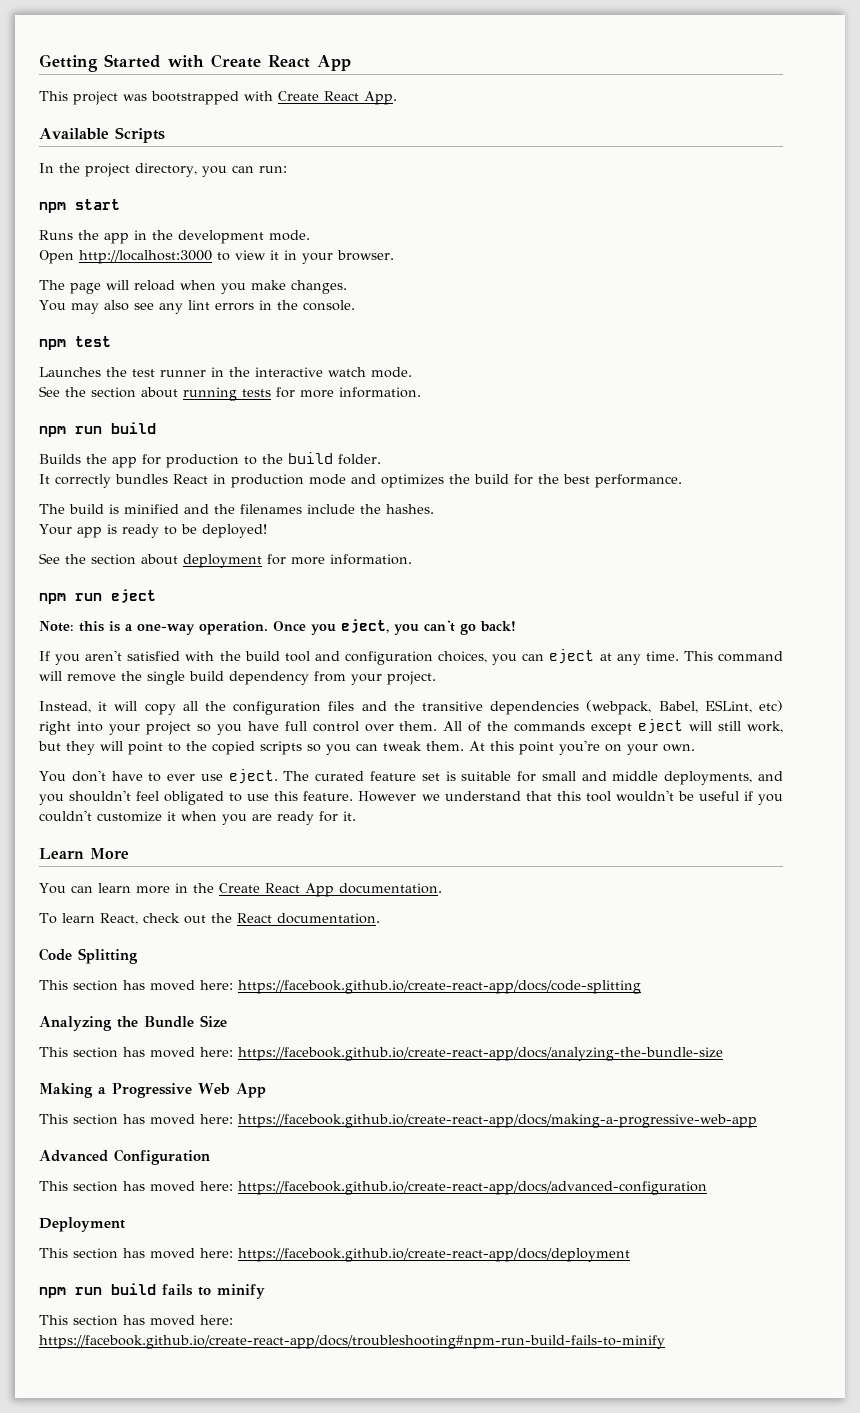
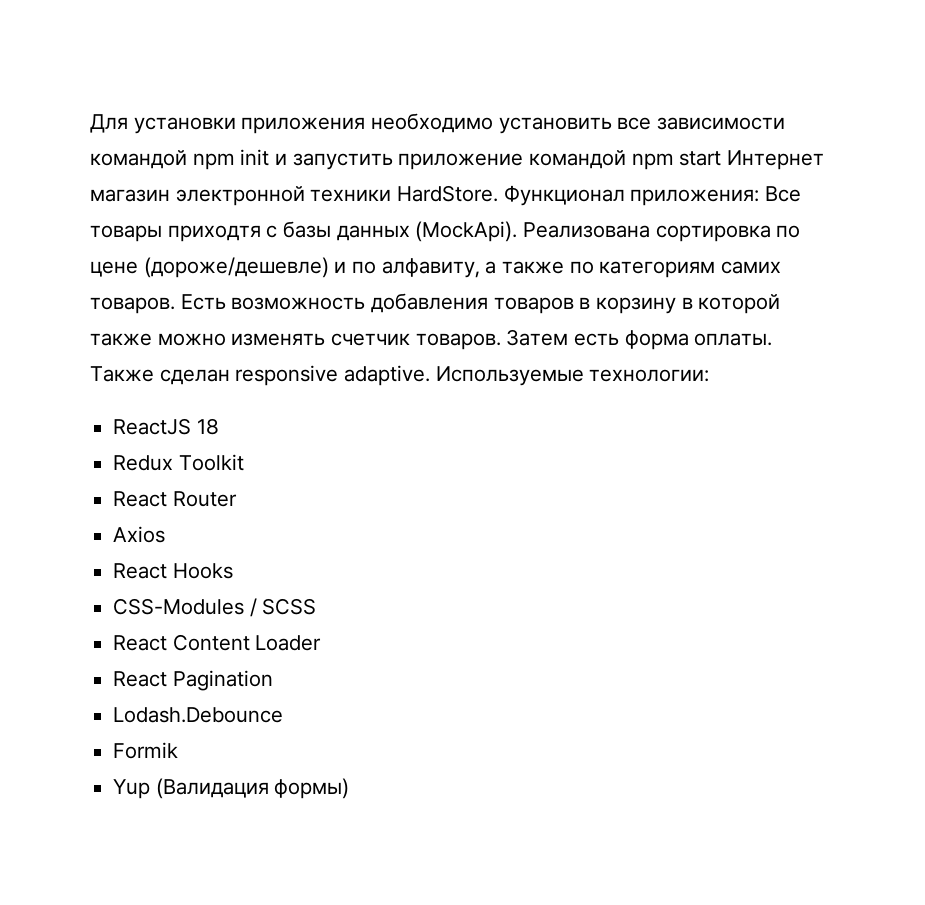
[39,54,351,72] [39,91,397,105] [39,127,165,143] [39,163,287,177] [39,199,120,213] [39,230,310,244] [39,250,394,264] [39,280,347,294] [39,300,355,314] [39,336,111,350] [39,367,412,378] [39,386,421,401] [39,422,156,437] [39,452,381,468] [39,474,682,488] [39,504,434,514] [39,524,267,538] [39,553,412,568] [39,589,156,604] [39,619,516,635] [39,649,783,665] [39,671,436,685] [39,700,784,715] [39,719,784,735] [38,740,695,755] [39,769,783,785] [39,790,783,805] [39,810,356,825] [39,848,129,859] [39,883,442,897] [39,913,380,925] [39,948,138,964] [39,980,641,994] [39,1015,227,1031] [39,1047,723,1061] [39,1083,266,1098] [39,1114,757,1128] [39,1149,210,1165] [39,1181,707,1195] [39,1217,125,1232] [39,1248,630,1262] [39,1283,265,1299] [39,1315,233,1326] [39,1335,665,1349] Getting Started with Create React App // This project was bootstrapped with Create React App. // Available Scripts // In the project directory, you can run: // npm start // Runs the app in the development mode. // Open http://localhost:3000 to view it in your browser. // The page will reload when you make changes. // You may also see any lint errors in the console. // npm test // Launches the test runner in the interactive watch mode. // See the section about running tests for more information. // npm run build // Builds the app for production to the build folder. // It correctly bundles React in production mode and optimizes the build for the best performance. // The build is minified and the filenames include the hashes. // Your app is ready to be deployed! // See the section about deployment for more information. // npm run eject // Note: this is a one-way operation. Once you eject, you can't go back! // If you aren't satisfied with the build tool and configuration choices, you can eject at any time. This command will remove the single build dependency from your project. // Instead, it will copy all the configuration files and the transitive dependencies (webpack, Babel, ESLint, etc) right into your project so you have full control over them. All of the commands except eject will still work, but they will point to the copied scripts so you can tweak them. At this point you're on your own. // You don't have to ever use eject. The curated feature set is suitable for small and middle deployments, and you shouldn't feel obligated to use this feature. However we understand that this tool wouldn't be useful if you couldn't customize it when you are ready for it. // Learn More // You can learn more in the Create React App documentation. // To learn React, check out the React documentation. // Code Splitting // This section has moved here: https://facebook.github.io/create-react-app/docs/code-splitting // Analyzing the Bundle Size // This section has moved here: https://facebook.github.io/create-react-app/docs/analyzing-the-bundle-size // Making a Progressive Web App // This section has moved here: https://facebook.github.io/create-react-app/docs/making-a-progressive-web-app // Advanced Configuration // This section has moved here: https://facebook.github.io/create-react-app/docs/advanced-configuration // Deployment // This section has moved here: https://facebook.github.io/create-react-app/docs/deployment // npm run build fails to minify // This section has moved here: https://facebook.github.io/create-react-app/docs/troubleshooting#npm-run-build-fails-to-minify -> [90,113,786,134] [90,149,825,170] [90,185,802,206] [90,221,801,242] [90,257,782,278] [90,293,781,314] [90,329,773,350] [90,365,710,386] [113,418,219,435] [113,454,244,471] [113,491,237,507] [113,526,166,543] [113,563,233,579] [113,598,317,617] [113,634,322,651] [113,670,273,691] [113,707,284,723] [113,742,179,759] [113,778,350,799] Для установки приложения необходимо установить все зависимости командой npm init и запустить приложение командой npm start Интернет магазин электронной техники HardStore. Функционал приложения: Все товары приходтя с базы данных (MockApi). Реализована сортировка по цене (дороже/дешевле) и по алфавиту, а также по категориям самих товаров. Есть возможность добавления товаров в корзину в которой также можно изменять счетчик товаров. Затем есть форма оплаты. Также сделан responsive adaptive. Используемые технологии: // ReactJS 18 // Redux Toolkit // React Router // Axios // React Hooks // CSS-Modules / SCSS // React Content Loader // React Pagination // Lodash.Debounce // Formik // Yup (Валидация формы)

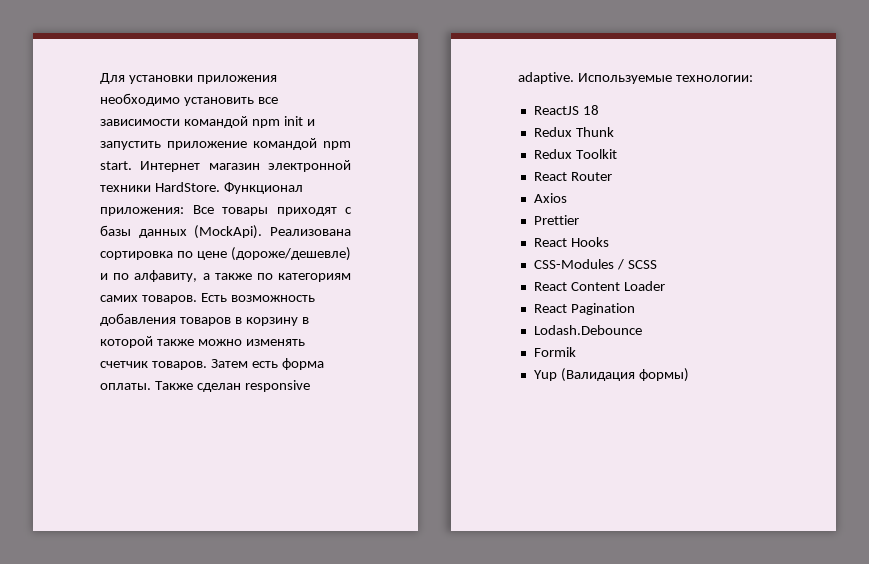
[679,151,722,166] start -> [100,161,132,170] start.
[167,225,261,242] приходтя -> [276,207,337,216] приходят
(219, 426) none -> [533,127,614,137] // Redux Thunk
(166, 534) none -> [533,215,579,225] // Prettier

